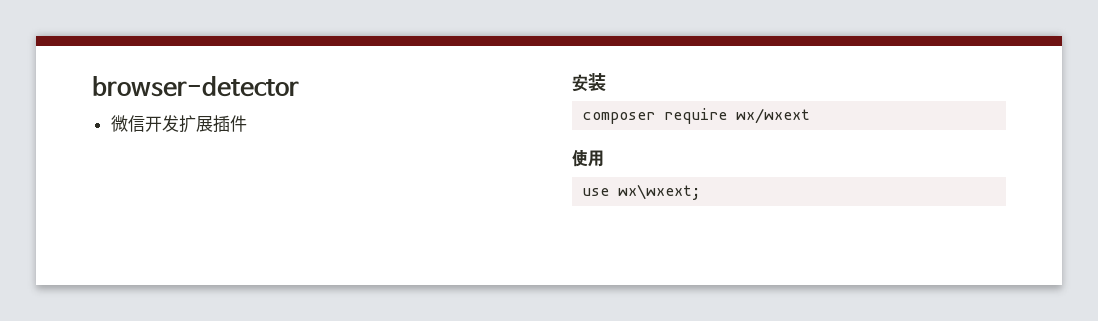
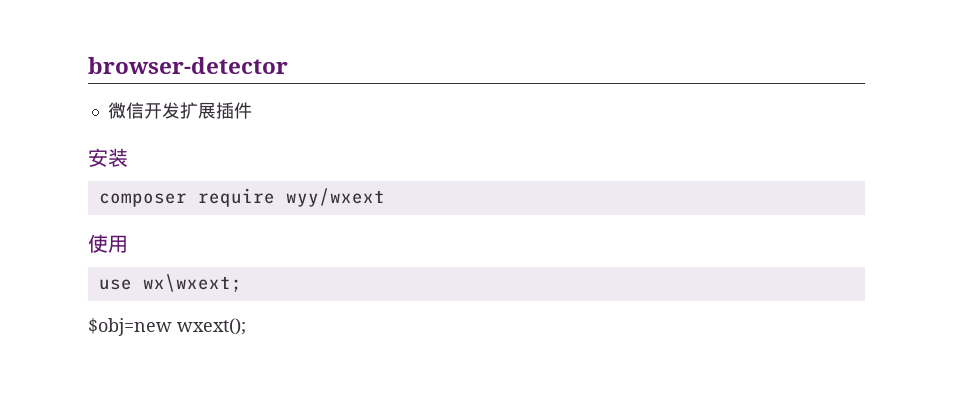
[736,108,811,124] wx/wxext -> [285,188,385,207] wyy/wxext
(702, 192) none -> [88,318,246,336] // $obj=new wxext();

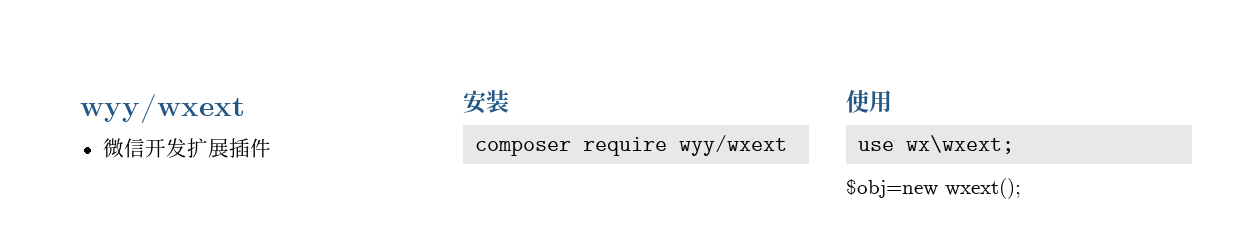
[88,57,288,74] browser-detector -> [80,94,245,124] wyy/wxext

